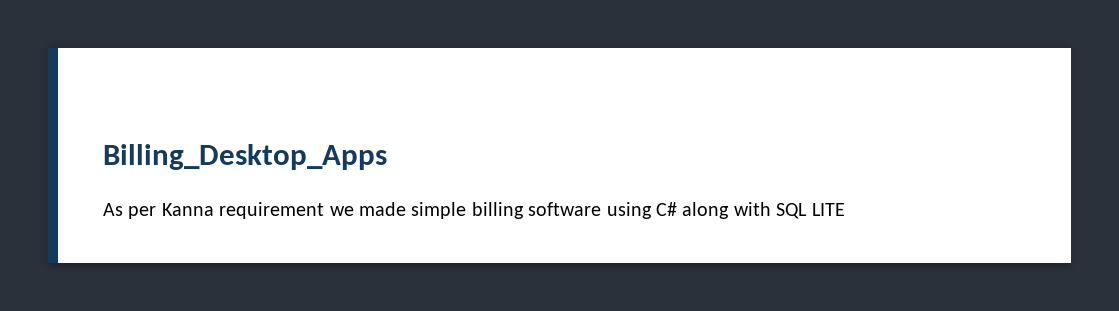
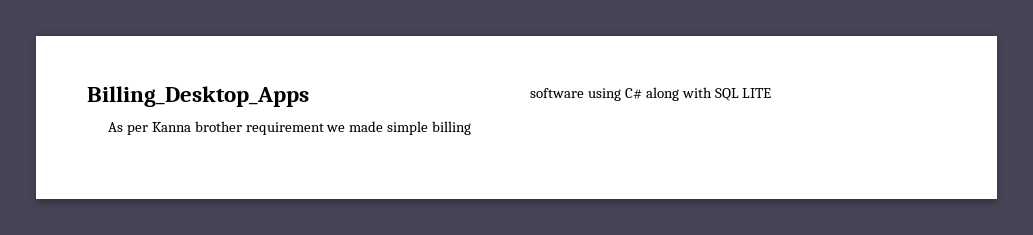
(214, 209) none -> [194,121,242,132] brother

